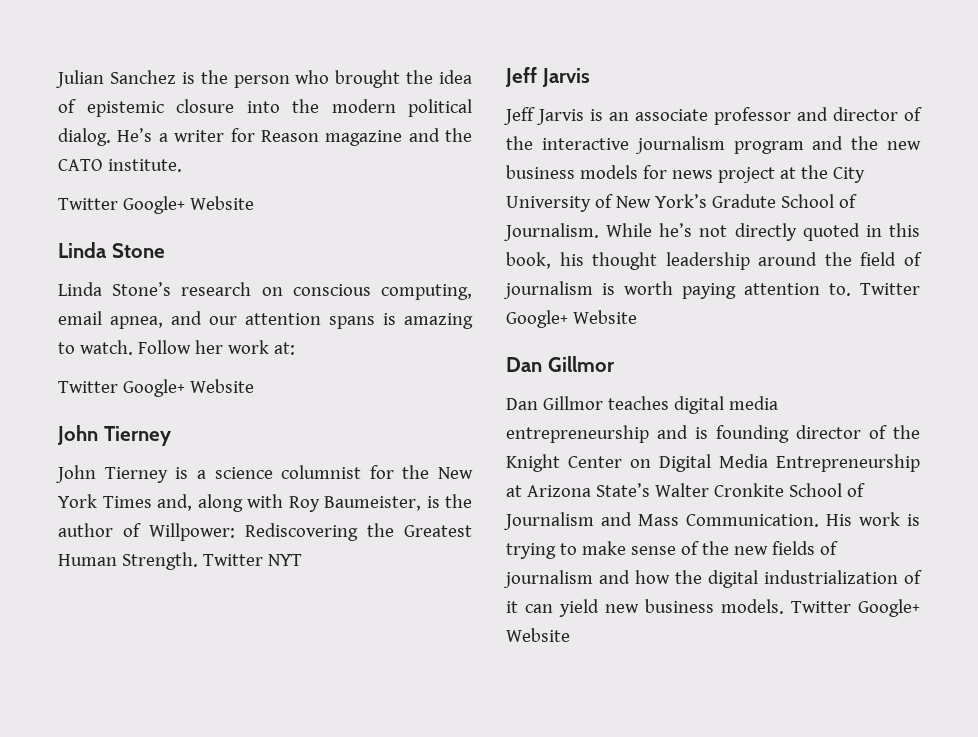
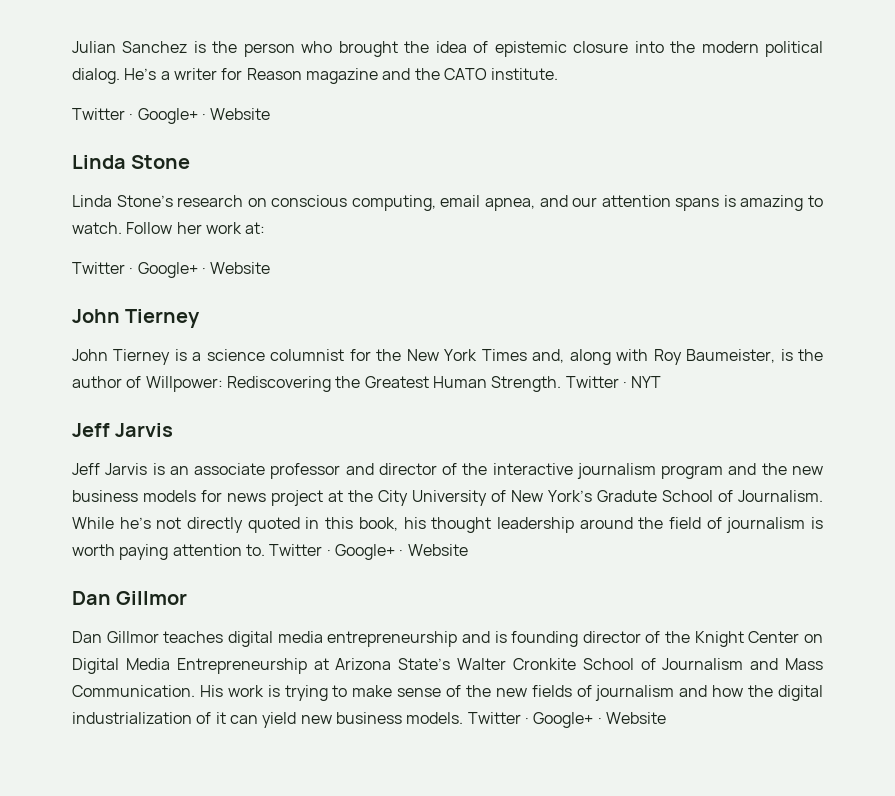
[122,196,185,214] Google+ -> [129,108,206,124] · Google+ ·
[122,379,185,397] Google+ -> [129,262,206,278] · Google+ ·
(263, 560) none -> [622,382,627,388] ·
[506,310,568,328] Google+ -> [326,544,404,560] · Google+ ·
[858,599,920,617] Google+ -> [524,712,602,728] · Google+ ·

